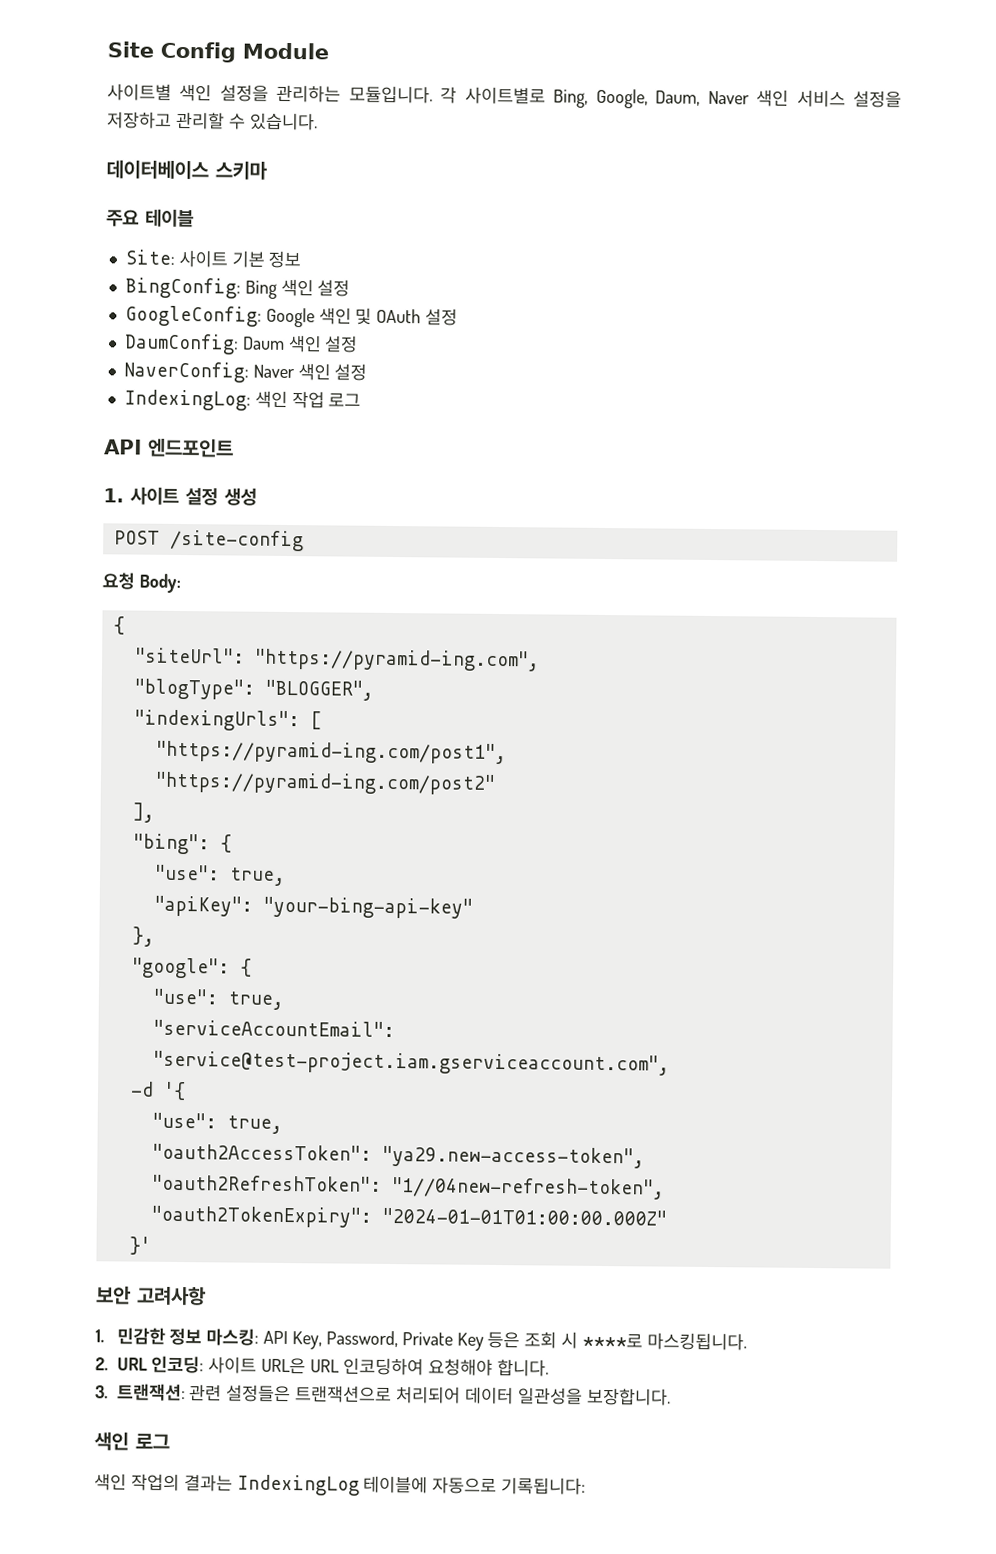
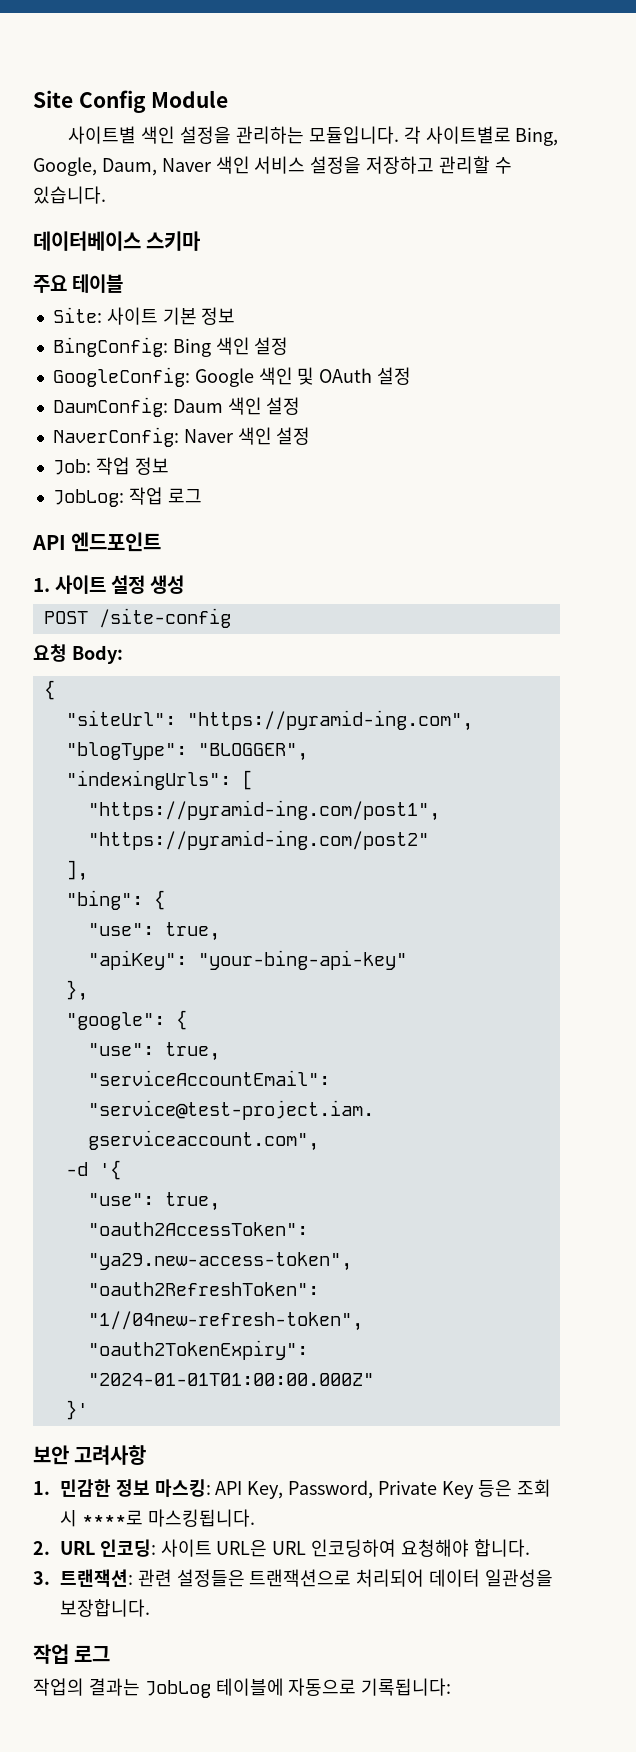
[123,389,288,411] IndexingLog: 색인 -> [52,457,169,475] [52,489,124,507] Job: 작업 정보 // JobLog:
[94,1432,170,1451] [94,1473,127,1491] 색인 로그 // 색인 -> [33,1644,111,1664] 작업 로그 //
[236,1474,360,1496] IndexingLog -> [144,1680,211,1698] JobLog

